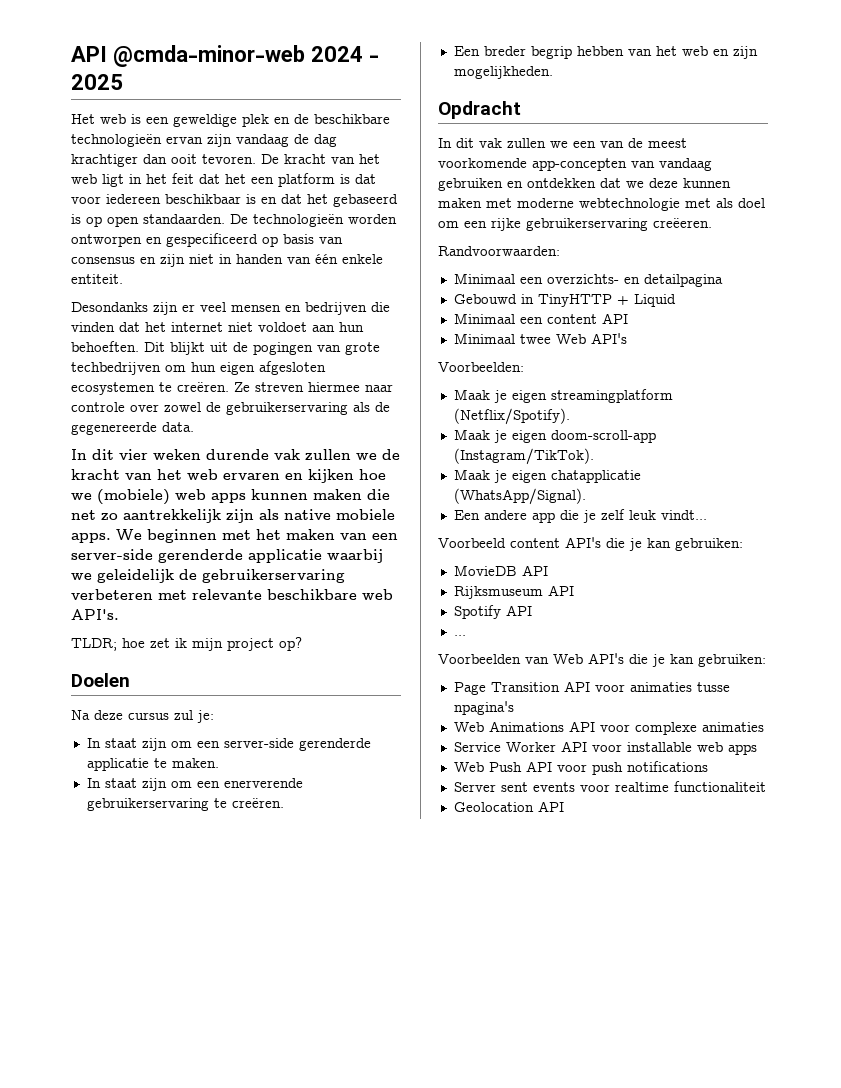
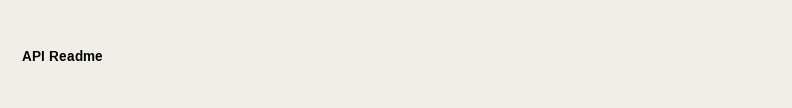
[71,45,379,67] [71,74,123,90] [71,114,390,127] [71,134,337,147] [71,154,380,167] [71,173,376,187] [71,194,398,207] [71,214,397,227] [71,233,343,247] [71,254,383,267] [71,274,123,284] [71,302,390,315] [71,322,364,332] [71,341,380,355] [71,361,326,375] [71,382,393,395] [71,402,390,415] [71,422,194,435] [71,449,400,461] [71,469,386,483] [71,489,390,505] [71,509,395,523] [71,529,398,543] [71,549,383,563] [71,569,345,583] [71,589,393,600] [71,609,119,620] [71,637,302,651] [71,673,130,687] [71,710,214,723] [86,738,371,751] [86,758,219,771] [86,778,303,791] [86,798,284,811] [453,46,758,59] [453,66,553,79] [438,101,521,119] [438,138,687,148] [438,158,712,171] [438,178,731,191] [438,198,765,211] [438,218,712,231] [438,246,560,256] [453,273,723,287] [453,294,676,307] [453,313,628,324] [453,333,627,344] [438,362,524,372] [453,389,673,403] [453,408,570,425] [453,429,656,443] [453,448,594,465] [453,469,641,483] [453,488,586,505] [453,509,707,523] [438,537,743,551] [453,565,548,576] [453,585,574,599] [453,605,532,619] [453,635,466,636] [438,653,766,667] [453,681,730,695] [453,701,514,715] [453,721,764,735] [453,741,757,755] [453,761,708,775] [453,781,766,792] [453,801,564,812] API @cmda-minor-web 2024 - 2025 // Het web is een geweldige plek en de beschikbare technologieën ervan zijn vandaag de dag krachtiger dan ooit tevoren. De kracht van het web ligt in het feit dat het een platform is dat voor iedereen beschikbaar is en dat het gebaseerd is op open standaarden. De technologieën worden ontworpen en gespecificeerd op basis van consensus en zijn niet in handen van één enkele entiteit. // Desondanks zijn er veel mensen en bedrijven die vinden dat het internet niet voldoet aan hun behoeften. Dit blijkt uit de pogingen van grote techbedrijven om hun eigen afgesloten ecosystemen te creëren. Ze streven hiermee naar controle over zowel de gebruikerservaring als de gegenereerde data. // In dit vier weken durende vak zullen we de kracht van het web ervaren en kijken hoe we (mobiele) web apps kunnen maken die net zo aantrekkelijk zijn als native mobiele apps. We beginnen met het maken van een server-side gerenderde applicatie waarbij we geleidelijk de gebruikerservaring verbeteren met relevante beschikbare web API's. // TLDR; hoe zet ik mijn project op? // Doelen // Na deze cursus zul je: // In staat zijn om een server-side gerenderde applicatie te maken. // In staat zijn om een enerverende gebruikerservaring te creëren. // Een breder begrip hebben van het web en zijn mogelijkheden. // Opdracht // In dit vak zullen we een van de meest voorkomende app-concepten van vandaag gebruiken en ontdekken dat we deze kunnen maken met moderne webtechnologie met als doel om een rijke gebruikerservaring creëeren. // Randvoorwaarden: // Minimaal een overzichts- en detailpagina // Gebouwd in TinyHTTP + Liquid // Minimaal een content API // Minimaal twee Web API's // Voorbeelden: // Maak je eigen streamingplatform (Netflix/Spotify). // Maak je eigen doom-scroll-app (Instagram/TikTok). // Maak je eigen chatapplicatie (WhatsApp/Signal). // Een andere app die je zelf leuk vindt... // Voorbeeld content API's die je kan gebruiken: // MovieDB API // Rijksmuseum API // Spotify API // ... // Voorbeelden van Web API's die je kan gebruiken: // Page Transition API voor animaties tusse npagina's // Web Animations API voor complexe animaties // Service Worker API voor installable web apps // Web Push API voor push notifications // Server sent events voor realtime functionaliteit // Geolocation API -> [22,50,103,61] API Readme

